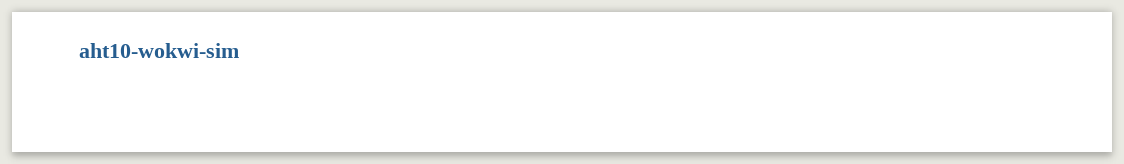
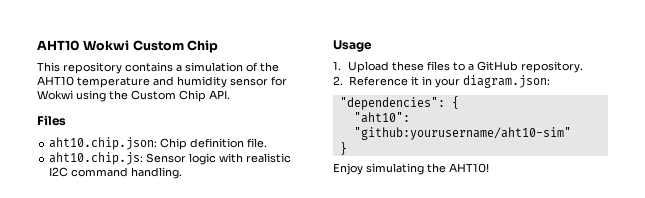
[79,43,239,58] aht10-wokwi-sim -> [37,40,219,53] [37,62,279,74] [37,76,287,88] [37,90,230,102] [37,115,66,126] [49,137,268,150] [49,152,292,165] [49,167,183,179] [333,40,372,52] [333,61,584,73] [333,75,550,88] [339,96,459,110] [353,112,410,123] [353,127,571,140] [339,142,347,155] [333,163,489,175] AHT10 Wokwi Custom Chip // This repository contains a simulation of the AHT10 temperature and humidity sensor for Wokwi using the Custom Chip API. // Files // aht10.chip.json: Chip definition file. // aht10.chip.js: Sensor logic with realistic I2C command handling. // Usage // 1. Upload these files to a GitHub repository. // 2. Reference it in your diagram.json: // "dependencies": { // "aht10": "github:yourusername/aht10-sim" // } // Enjoy simulating the AHT10!

